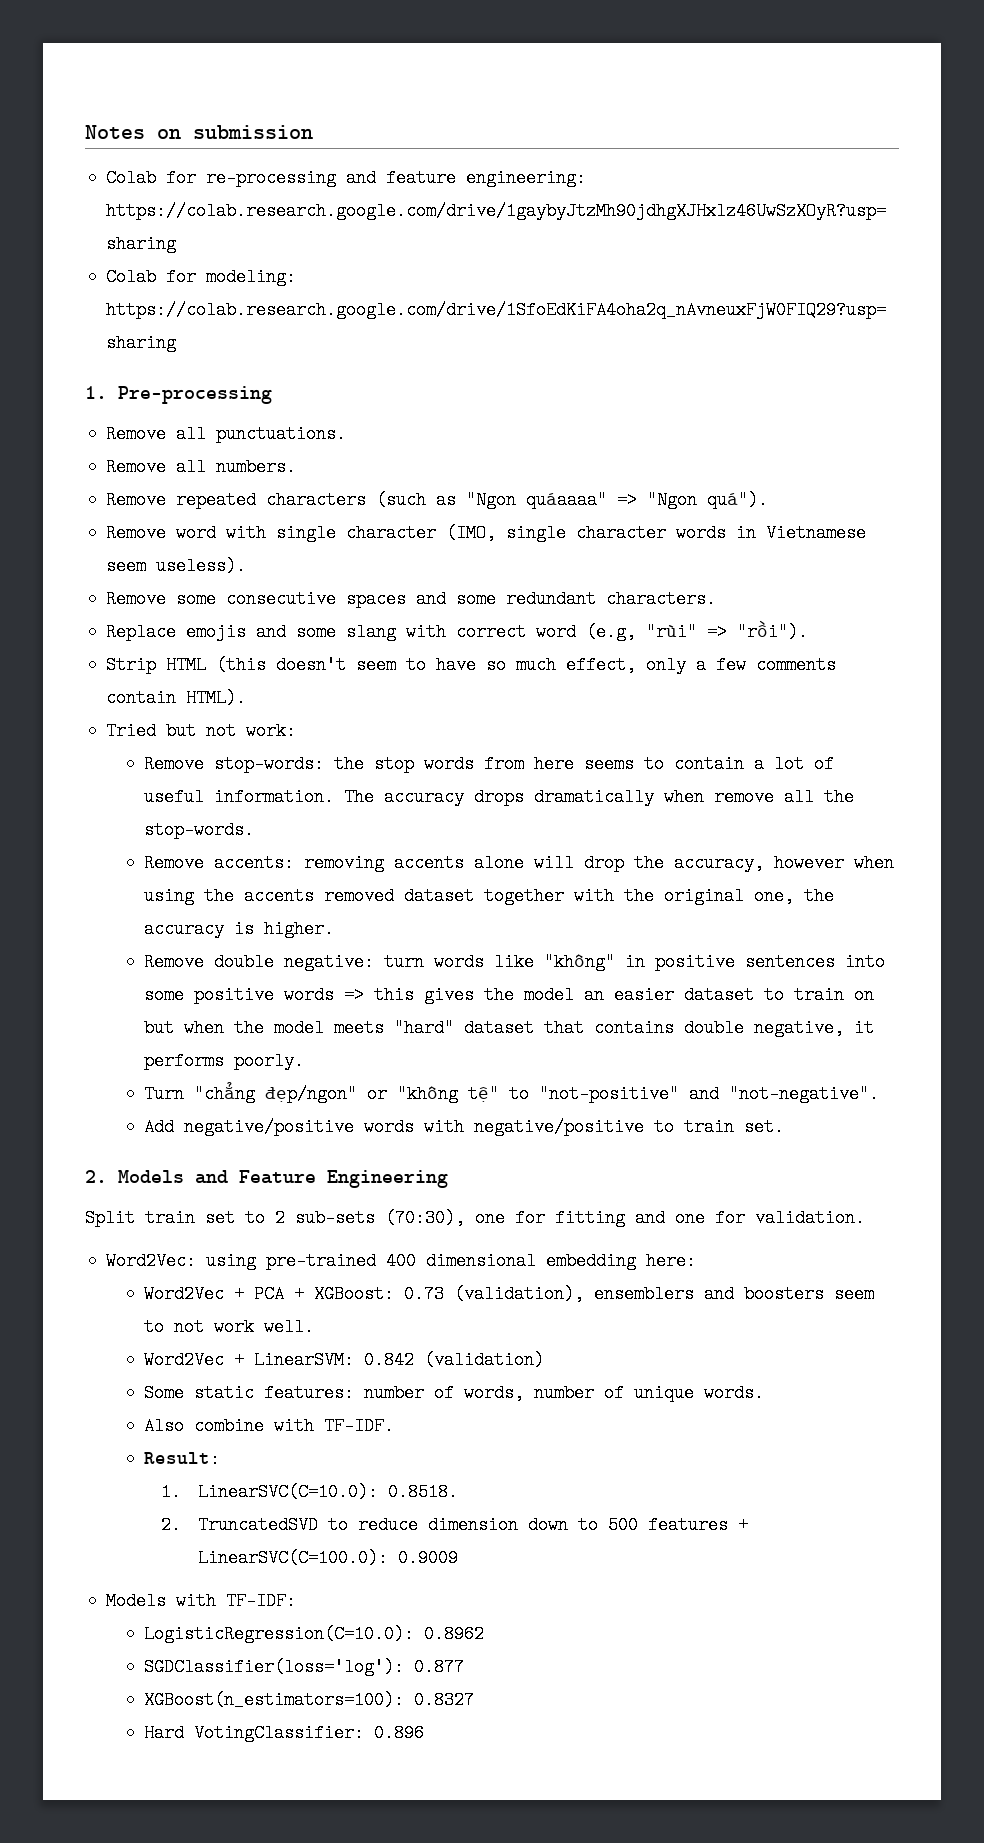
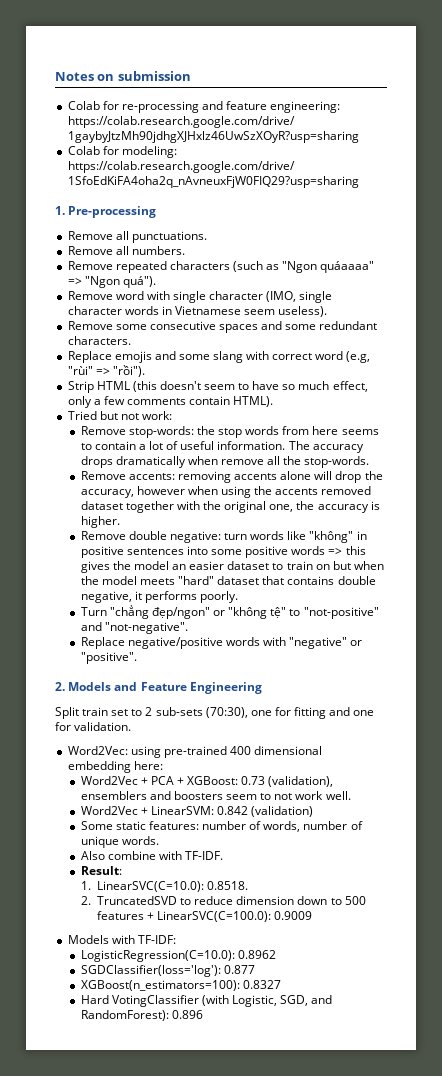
[144,1118,175,1136] Add -> [80,637,125,649] Replace
[474,1118,785,1136] negative/positive to train set. -> [289,637,363,649] [80,652,137,664] "negative" or "positive".
[194,1724,365,1742] VotingClassifier: -> [111,995,333,1007] [80,1010,169,1021] VotingClassifier (with Logistic, SGD, and RandomForest):

